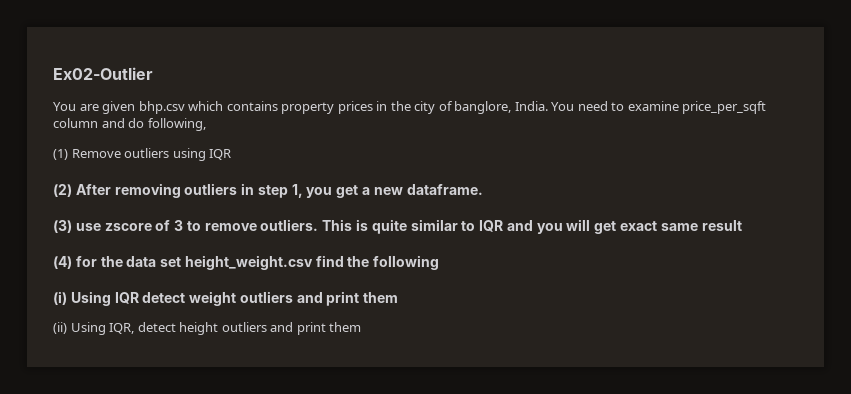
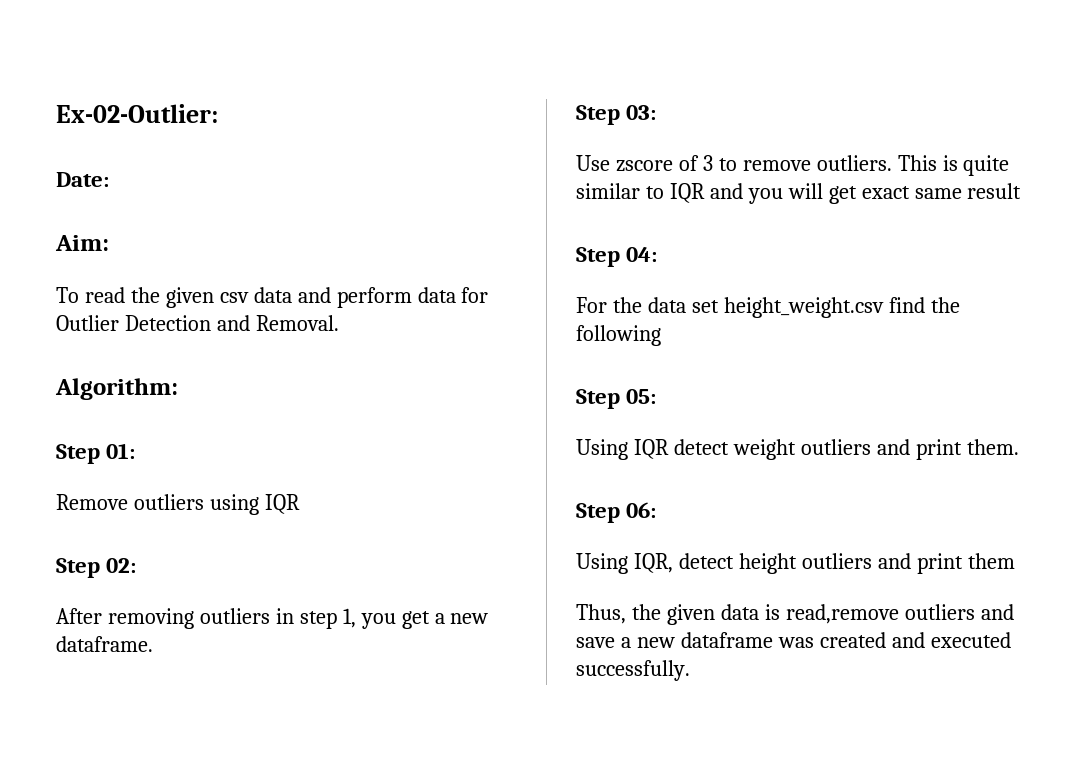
[53,67,153,80] [53,101,767,114] [53,118,206,131] [53,149,68,160] Ex02-Outlier // You are given bhp.csv which contains property prices in the city of banglore, India. You need to examine price_per_sqft column and do following, // (1) -> [56,104,218,123] [56,172,109,187] [55,235,109,251] [56,287,489,308] [56,315,339,331] [55,378,178,400] [56,443,136,464] Ex-02-Outlier: // Date: // Aim: // To read the given csv data and perform data for Outlier Detection and Removal. // Algorithm: // Step 01: //
[53,184,72,197] (2) -> [56,558,137,578] Step 02: //
[53,220,101,233] (3) use -> [576,105,657,125] [576,155,610,171] Step 03: // Use
[53,256,97,269] (4) for -> [576,247,658,267] [576,297,607,313] Step 04: // For
[53,291,67,305] (i) -> [576,389,657,409] Step 05: //
[363,292,399,303] [53,322,67,334] them // (ii) -> [966,439,1019,455] [576,502,657,523] them. // Step 06: //
(362, 327) none -> [576,604,1014,625] [576,632,1011,648] [576,660,690,681] // Thus, the given data is read,remove outliers and save a new dataframe was created and executed successfully.

